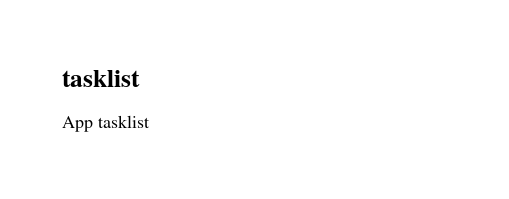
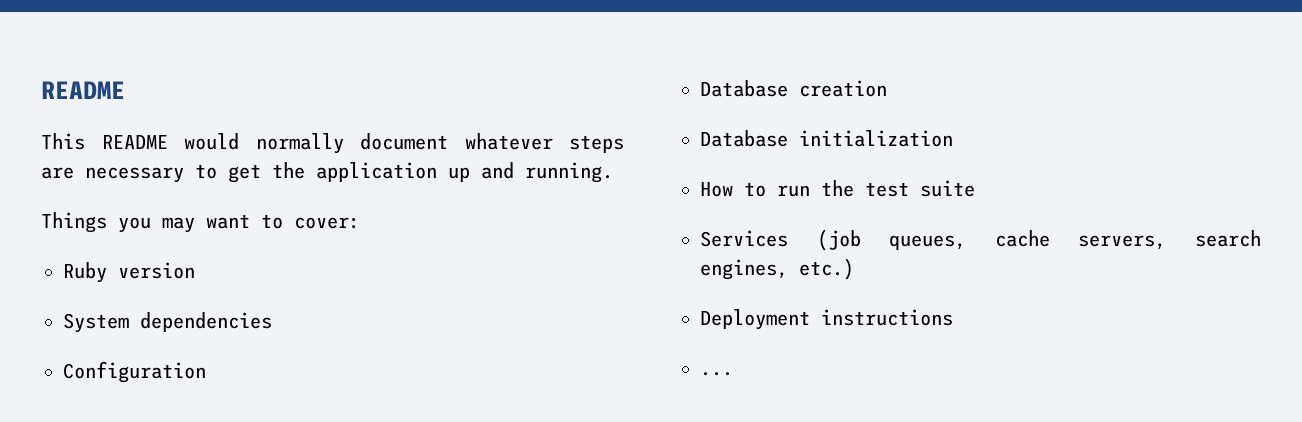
[62,70,140,87] [62,115,150,132] tasklist // App tasklist -> [41,81,125,99] [41,133,624,154] [41,162,613,183] [41,212,360,233] [63,262,195,283] [63,312,272,333] [63,361,206,383] [700,80,887,97] [700,130,953,147] [700,180,975,197] [700,229,1261,251] [700,258,854,280] [700,309,953,330] [700,372,733,376] README // This README would normally document whatever steps are necessary to get the application up and running. // Things you may want to cover: // Ruby version // System dependencies // Configuration // Database creation // Database initialization // How to run the test suite // Services (job queues, cache servers, search engines, etc.) // Deployment instructions // ...

